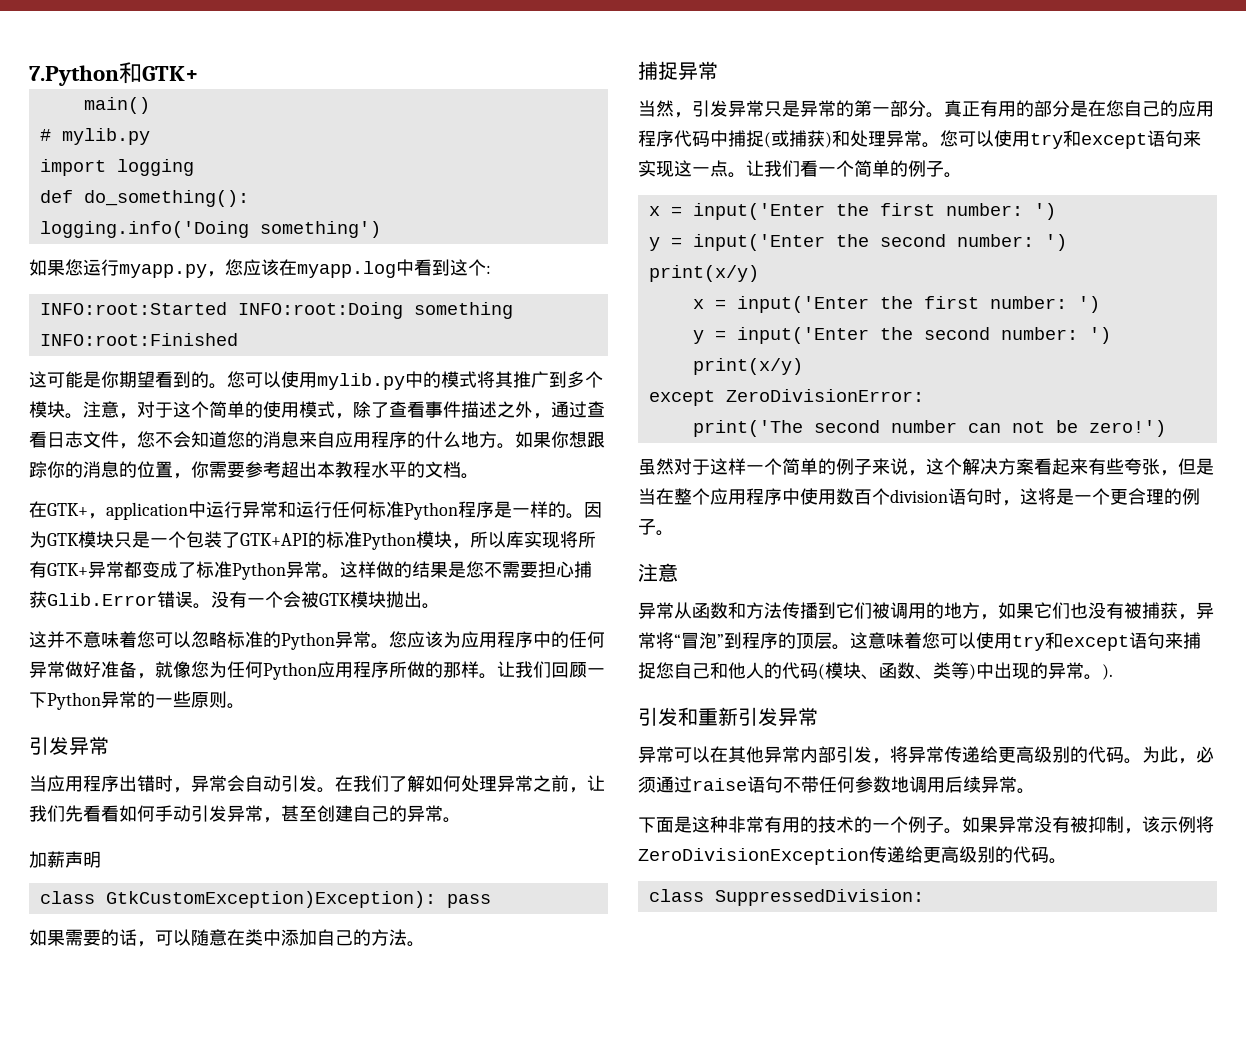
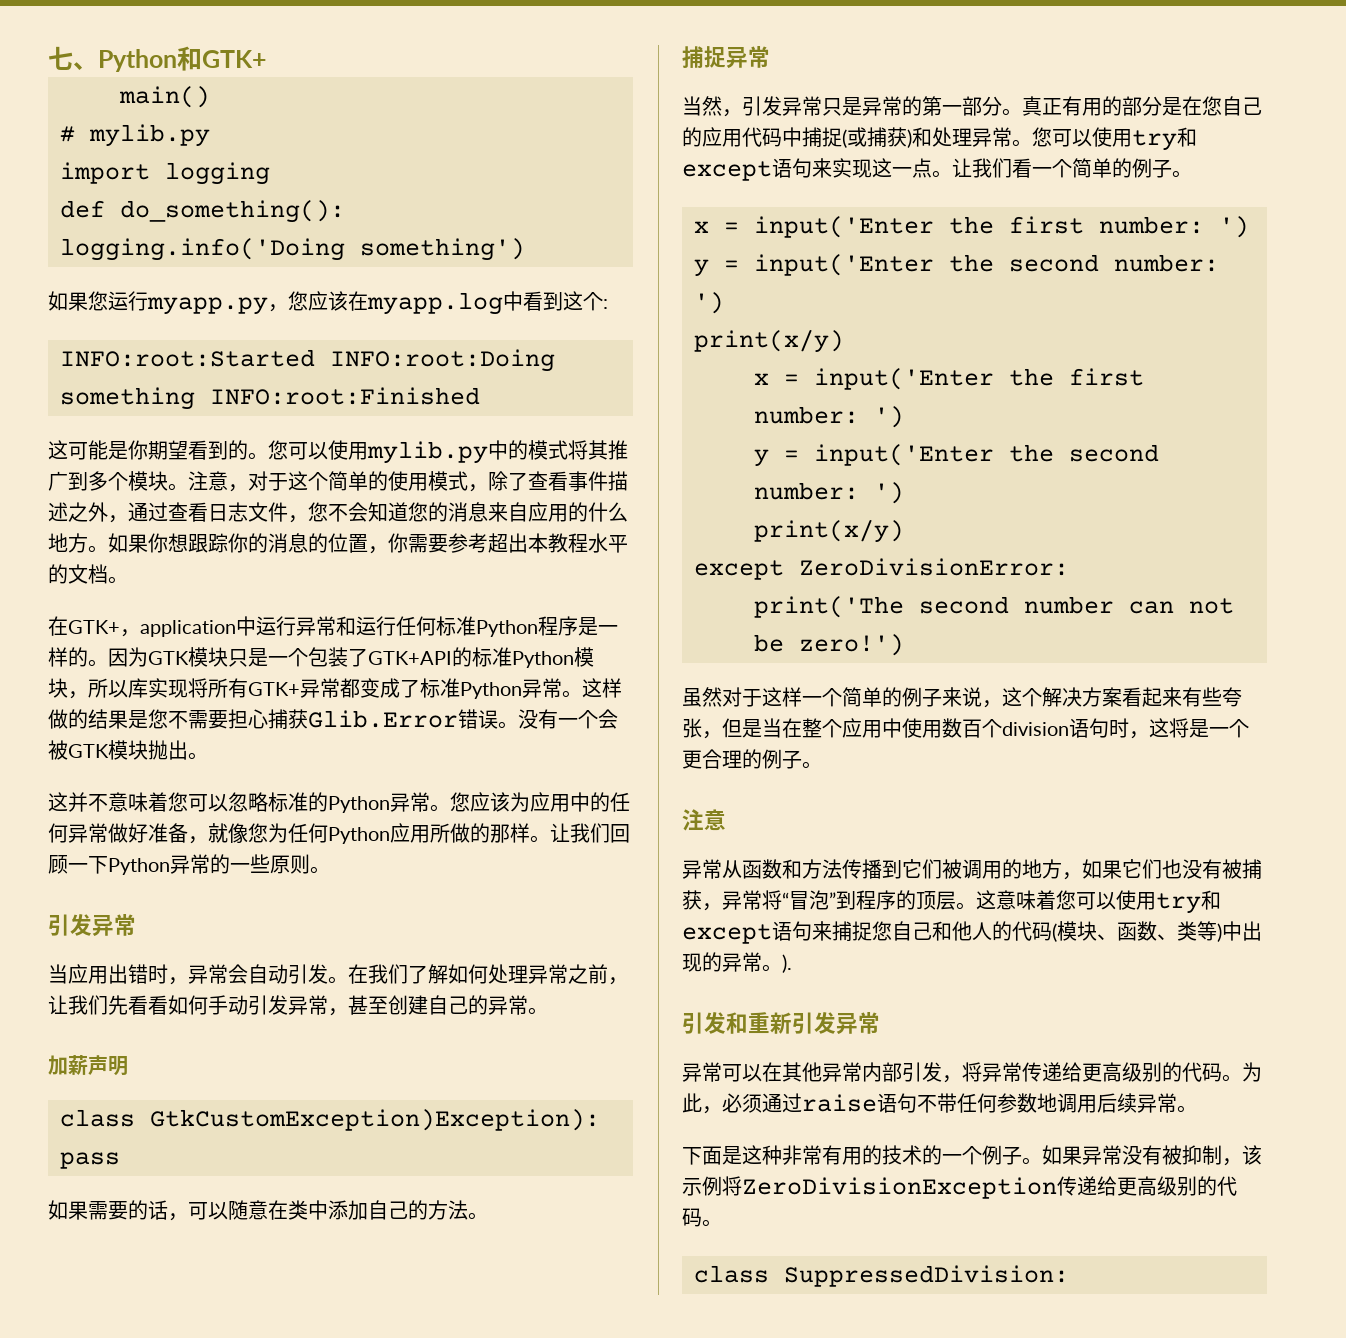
[29,65,119,86] 7.Python -> [48,46,177,72] 七、Python
[371,431,407,448] 程序 -> (568, 513) none
[497,631,533,648] 程序 -> (570, 803) none
[353,661,389,678] 程序 -> (430, 834) none
[83,775,119,792] 程序 -> (108, 975) none
[638,130,674,147] 程序 -> (742, 138) none
[746,488,782,505] 程序 -> (882, 729) none

